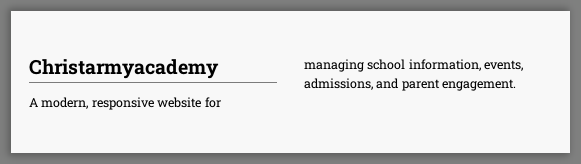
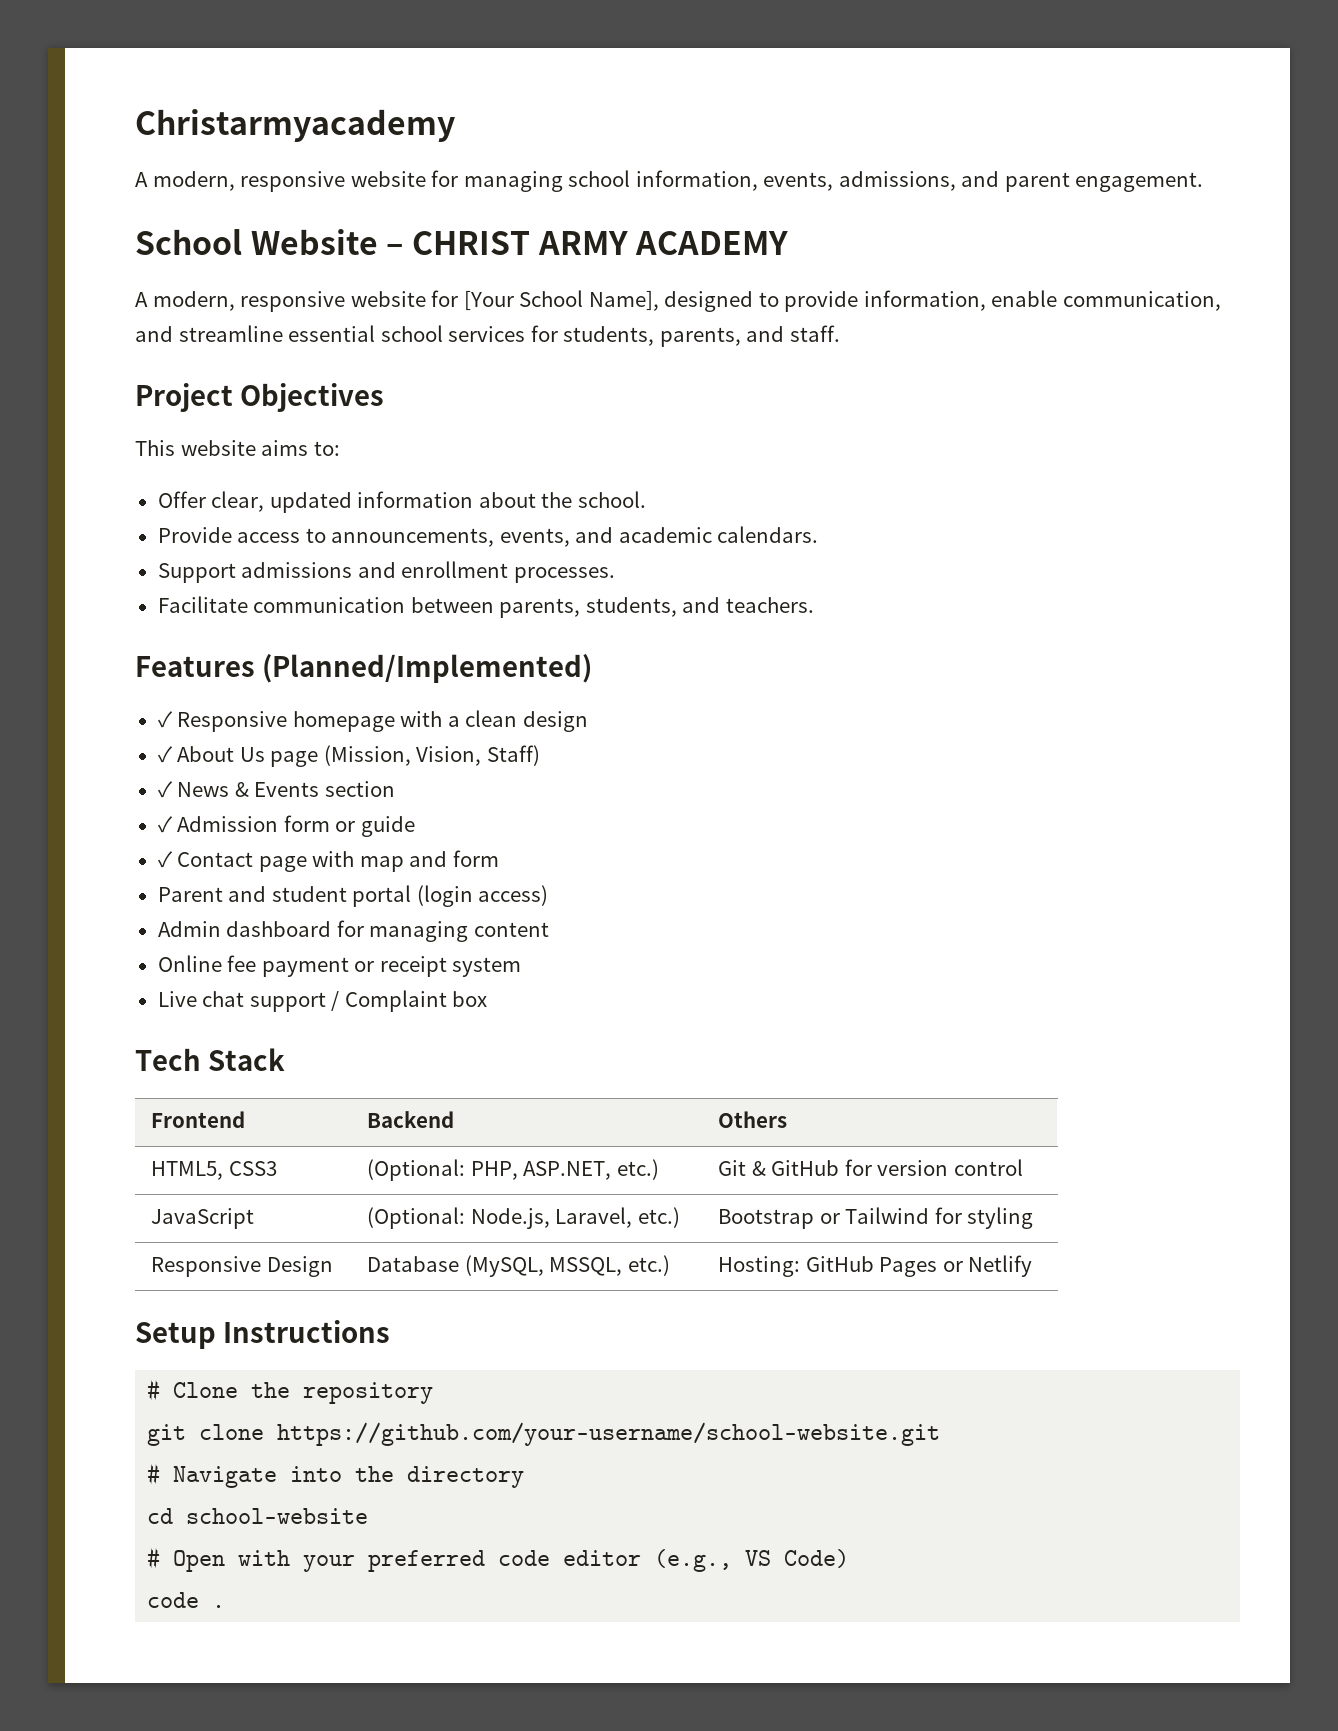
(517, 85) none -> [135,229,789,255] [135,290,1221,312] [135,325,840,347] [135,383,385,412] [135,440,340,456] [157,491,646,513] [157,526,819,547] [157,561,615,583] [157,596,814,618] [135,654,593,683] [157,710,588,732] [157,745,540,767] [157,781,395,798] [157,815,415,837] [157,850,499,872] [157,885,549,907] [157,920,549,942] [157,955,522,977] [157,990,488,1012] [135,1048,286,1071] [151,1111,246,1128] [367,1111,455,1128] [718,1111,788,1128] [151,1161,277,1180] [367,1159,659,1181] [718,1159,1023,1176] [151,1208,255,1229] [367,1207,680,1229] [718,1207,1034,1229] [151,1256,333,1277] [367,1255,670,1277] [718,1255,1033,1277] [135,1320,391,1349] [147,1379,434,1404] [147,1422,941,1446] [147,1463,525,1488] [147,1508,369,1524] [147,1547,850,1572] [147,1592,226,1608] // School Website – CHRIST ARMY ACADEMY // A modern, responsive website for [Your School Name], designed to provide information, enable communication, and streamline essential school services for students, parents, and staff. // Project Objectives // This website aims to: // Offer clear, updated information about the school. // Provide access to announcements, events, and academic calendars. // Support admissions and enrollment processes. // Facilitate communication between parents, students, and teachers. // Features (Planned/Implemented) // ✓ Responsive homepage with a clean design // ✓ About Us page (Mission, Vision, Staff) // ✓ News & Events section // ✓ Admission form or guide // ✓ Contact page with map and form // Parent and student portal (login access) // Admin dashboard for managing content // Online fee payment or receipt system // Live chat support / Complaint box // Tech Stack // Frontend | Backend | Others // HTML5, CSS3 | (Optional: PHP, ASP.NET, etc.) | Git & GitHub for version control // JavaScript | (Optional: Node.js, Laravel, etc.) | Bootstrap or Tailwind for styling // Responsive Design | Database (MySQL, MSSQL, etc.) | Hosting: GitHub Pages or Netlify // Setup Instructions // # Clone the repository // git clone https://github.com/your-username/school-website.git // # Navigate into the directory // cd school-website // # Open with your preferred code editor (e.g., VS Code) // code .

